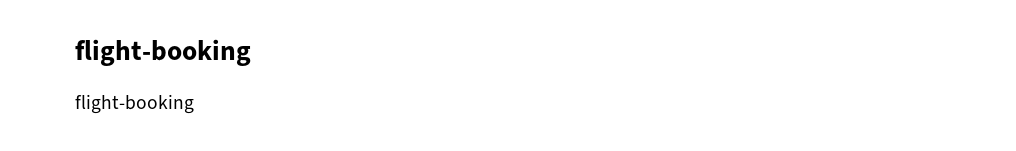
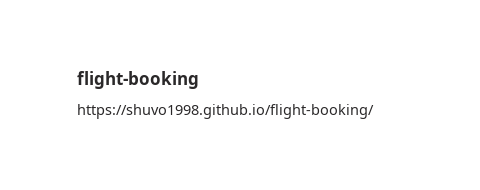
[75,94,194,114] flight-booking -> [77,104,374,119] https://shuvo1998.github.io/flight-booking/

